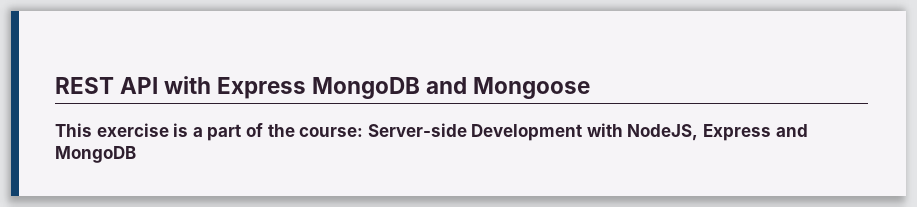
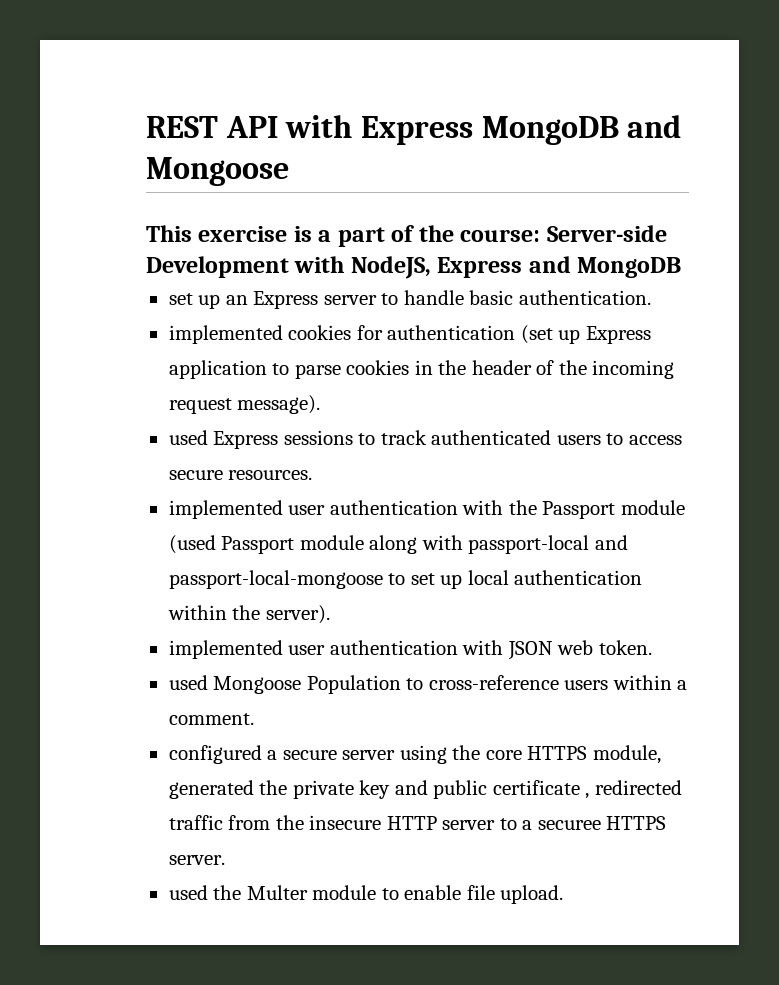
(136, 154) none -> [168,290,651,309] [168,325,651,344] [168,360,675,379] [168,395,321,414] [168,430,682,449] [168,470,313,480] [168,500,685,519] [168,535,628,554] [168,570,643,589] [167,605,330,624] [168,640,652,660] [168,675,688,694] [168,713,254,725] [168,745,661,764] [168,780,682,799] [168,815,667,830] [168,855,225,865] [168,885,564,904] // set up an Express server to handle basic authentication. // implemented cookies for authentication (set up Express application to parse cookies in the header of the incoming request message). // used Express sessions to track authenticated users to access secure resources. // implemented user authentication with the Passport module (used Passport module along with passport-local and passport-local-mongoose to set up local authentication within the server). // implemented user authentication with JSON web token. // used Mongoose Population to cross-reference users within a comment. // configured a secure server using the core HTTPS module, generated the private key and public certificate , redirected traffic from the insecure HTTP server to a securee HTTPS server. // used the Multer module to enable file upload.

